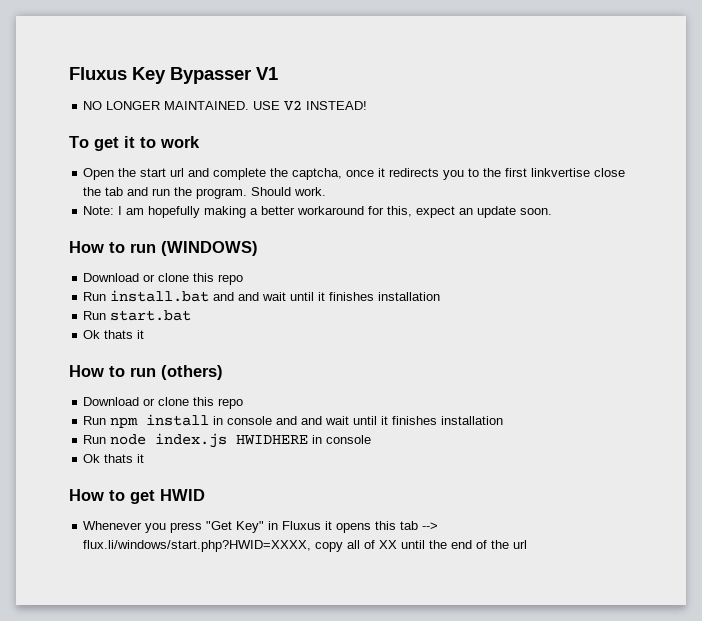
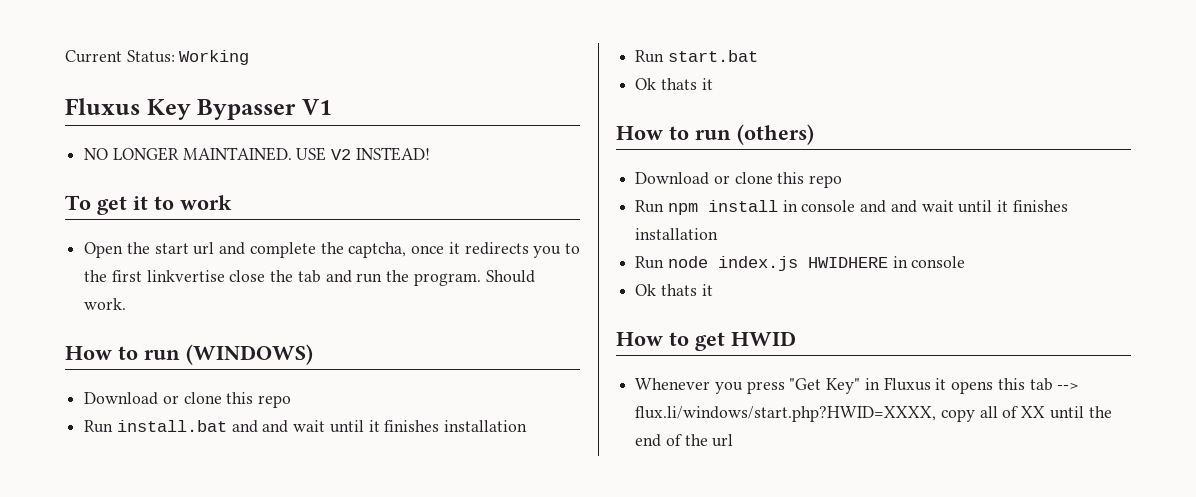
(69, 73) none -> [65,50,250,65] Current Status: Working //
[83,206,553,218] // Note: I am hopefully making a better workaround for this, expect an update soon. -> (127, 304) none

